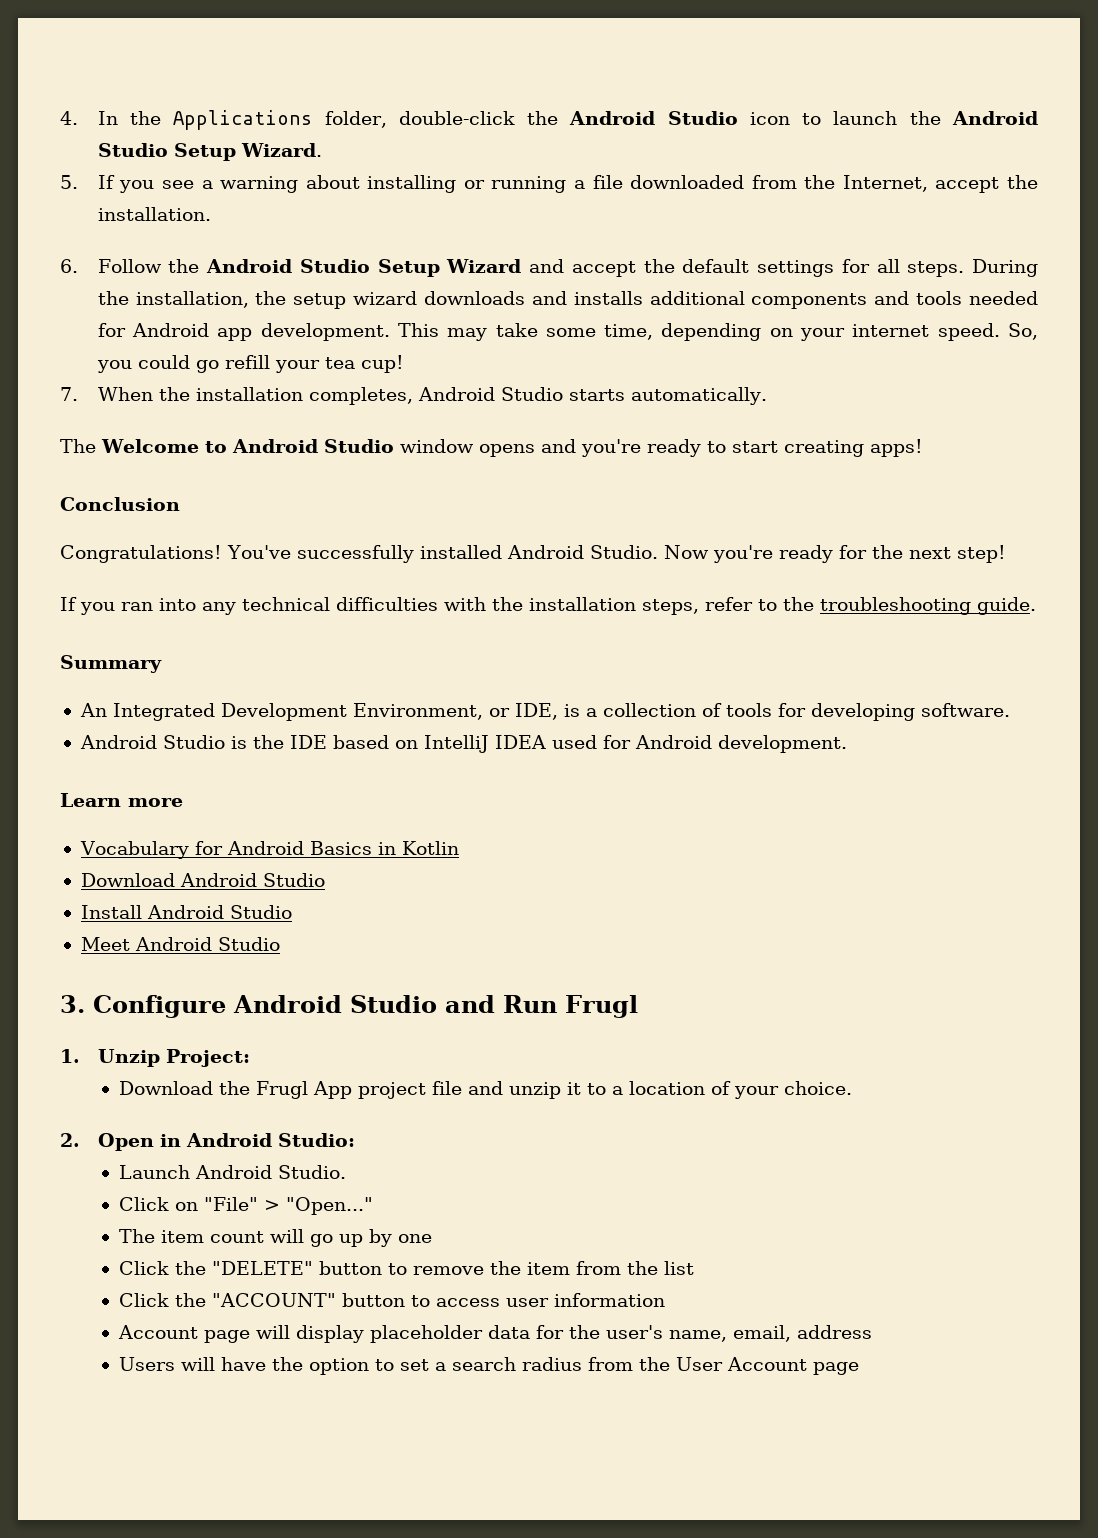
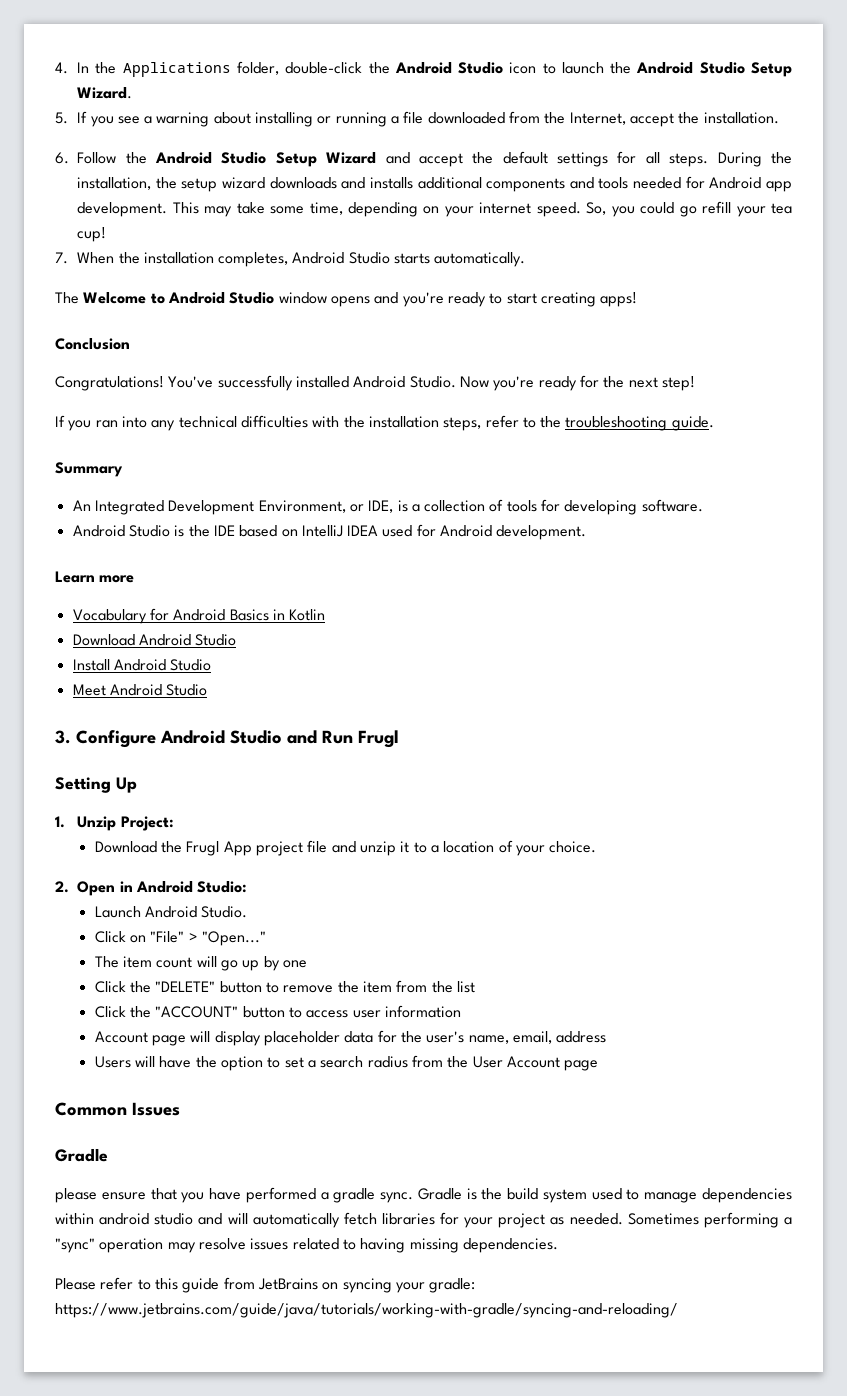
(638, 1006) none -> [55,777,137,793] // Setting Up
(859, 1368) none -> [55,1102,180,1116] [55,1148,108,1162] [55,1187,792,1203] [55,1212,792,1228] [55,1238,558,1253] [55,1277,476,1293] [55,1303,678,1318] // Common Issues // Gradle // please ensure that you have performed a gradle sync. Gradle is the build system used to manage dependencies within android studio and will automatically fetch libraries for your project as needed. Sometimes performing a "sync" operation may resolve issues related to having missing dependencies. // Please refer to this guide from JetBrains on syncing your gradle: https://www.jetbrains.com/guide/java/tutorials/working-with-gradle/syncing-and-reloading/

